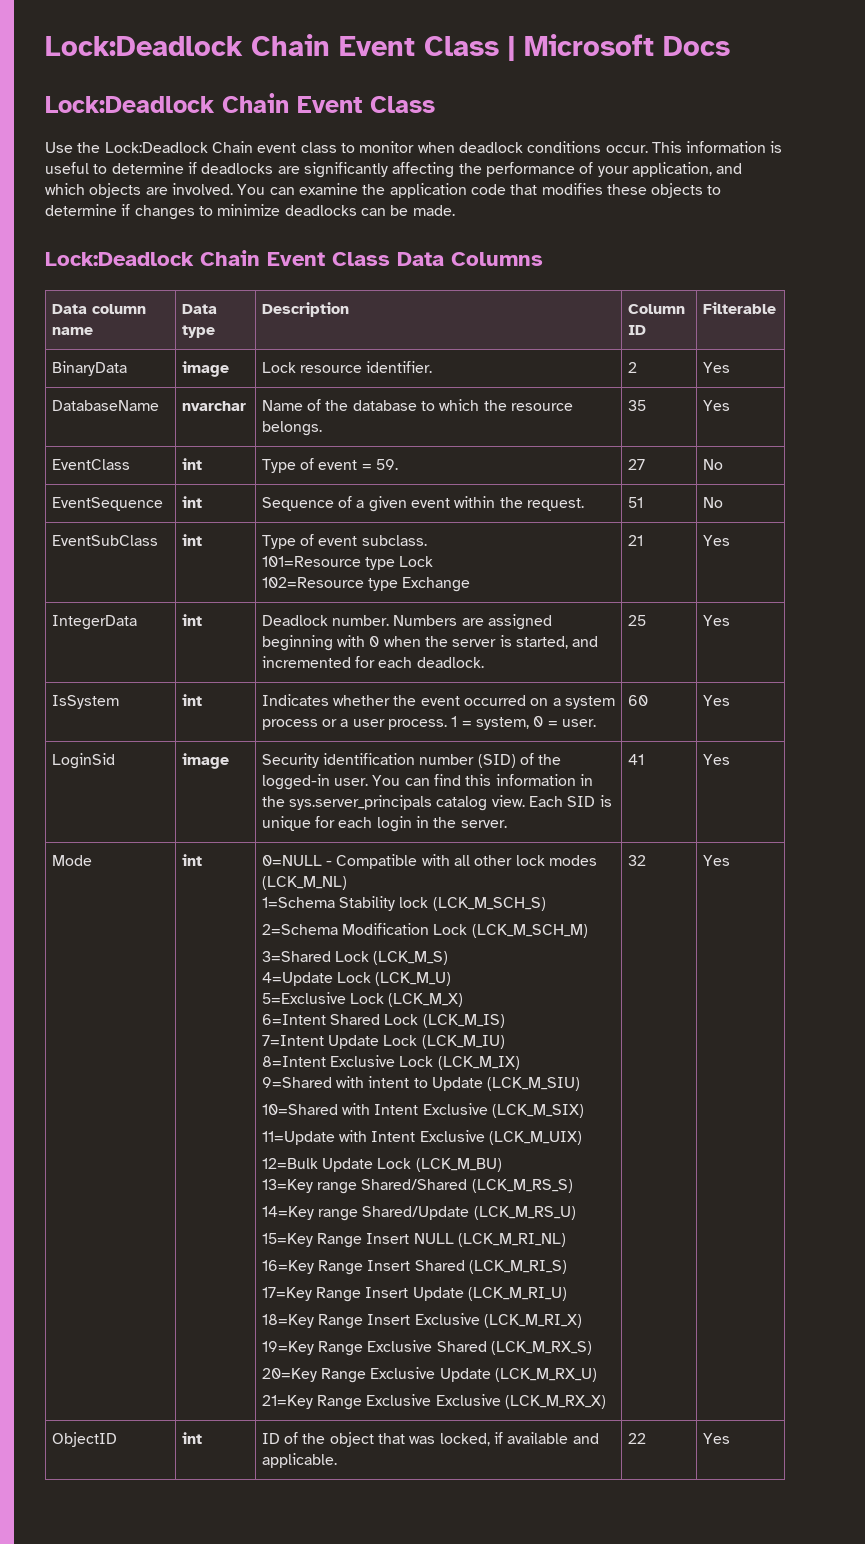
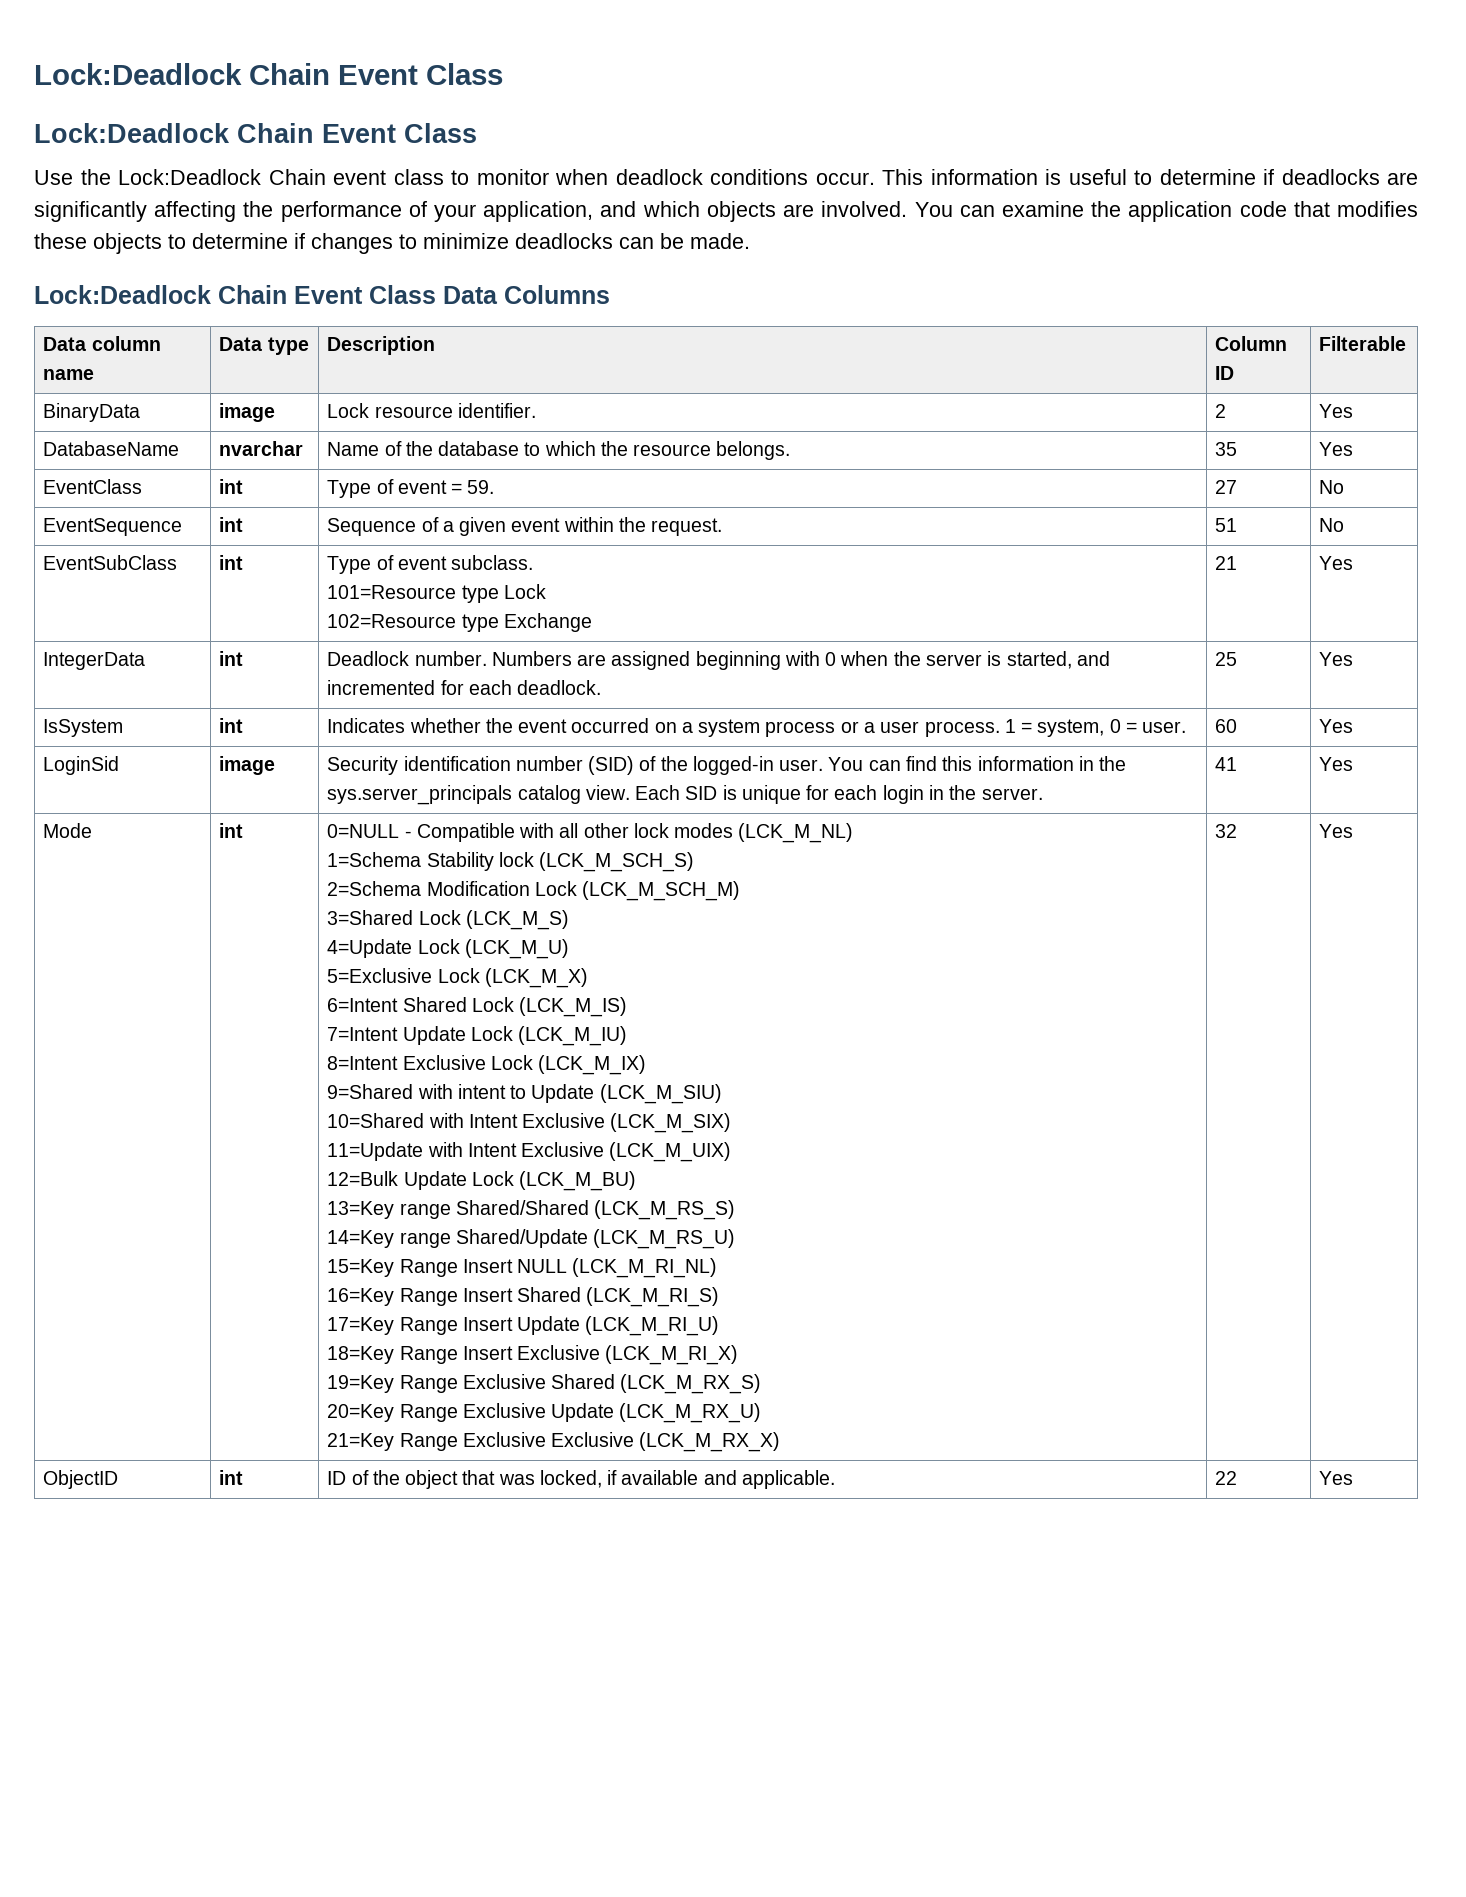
[45,34,730,61] Lock:Deadlock Chain Event Class | Microsoft Docs -> [34,63,503,85] Lock:Deadlock Chain Event Class

